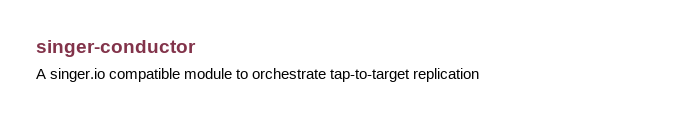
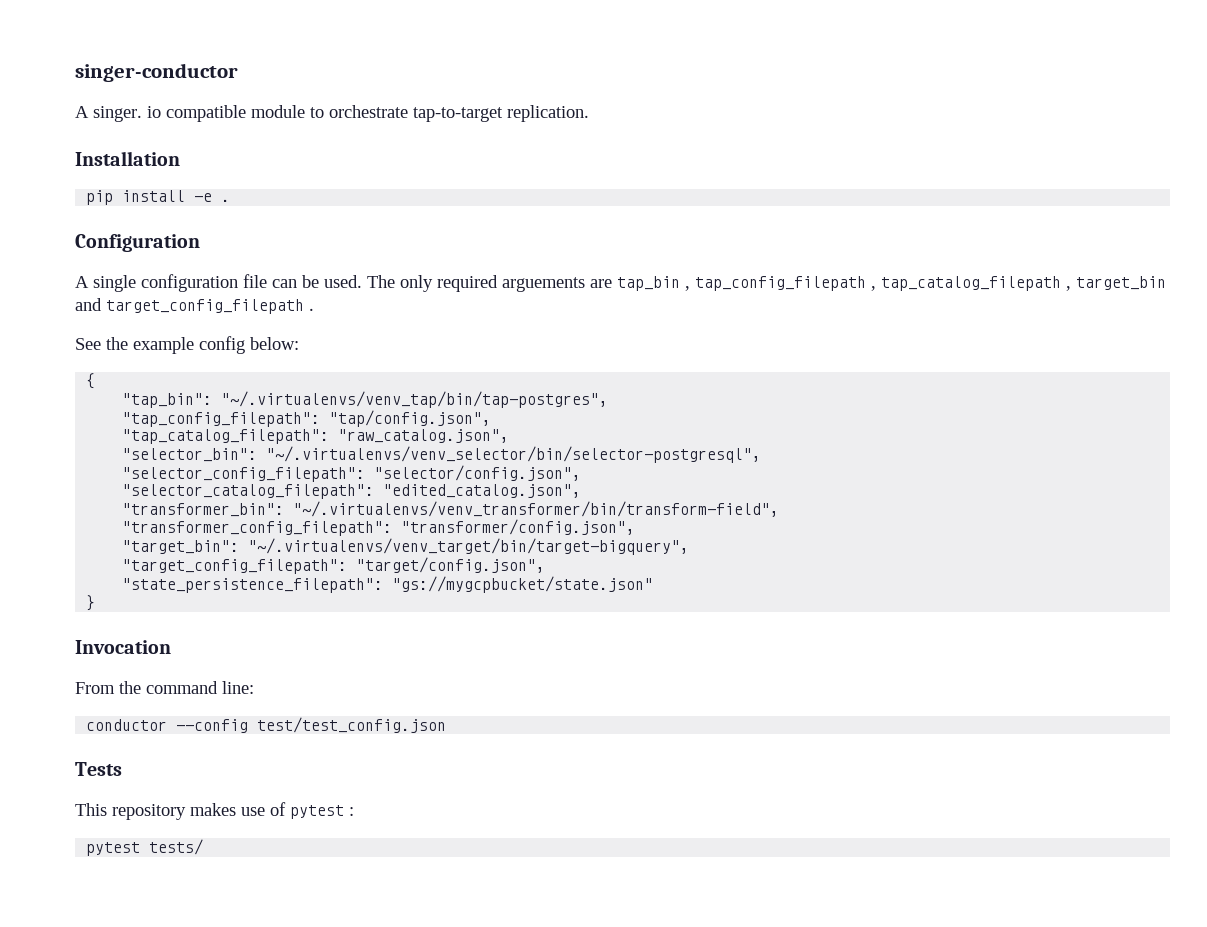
[50,68,106,82] singer.io -> [93,106,161,122] singer. io
[413,68,480,82] replication -> [507,105,589,122] [75,151,180,166] [86,190,231,205] [75,234,200,252] [75,274,1166,292] [75,298,314,314] [75,336,299,354] [86,373,96,389] [122,391,609,408] [122,410,492,427] [122,429,510,444] [122,446,762,463] [122,465,582,482] [122,484,582,499] [122,501,780,517] [122,519,636,536] [122,538,690,555] [122,557,546,574] [122,576,654,593] [86,595,96,611] [75,640,171,654] [75,681,254,694] [86,717,447,733] [75,762,122,776] [75,802,354,820] [86,839,204,856] replication. // Installation // pip install -e . // Configuration // A single configuration file can be used. The only required arguements are tap_bin , tap_config_filepath , tap_catalog_filepath , target_bin and target_config_filepath . // See the example config below: // { // "tap_bin": "~/.virtualenvs/venv_tap/bin/tap-postgres", // "tap_config_filepath": "tap/config.json", // "tap_catalog_filepath": "raw_catalog.json", // "selector_bin": "~/.virtualenvs/venv_selector/bin/selector-postgresql", // "selector_config_filepath": "selector/config.json", // "selector_catalog_filepath": "edited_catalog.json", // "transformer_bin": "~/.virtualenvs/venv_transformer/bin/transform-field", // "transformer_config_filepath": "transformer/config.json", // "target_bin": "~/.virtualenvs/venv_target/bin/target-bigquery", // "target_config_filepath": "target/config.json", // "state_persistence_filepath": "gs://mygcpbucket/state.json" // } // Invocation // From the command line: // conductor --config test/test_config.json // Tests // This repository makes use of pytest : // pytest tests/

